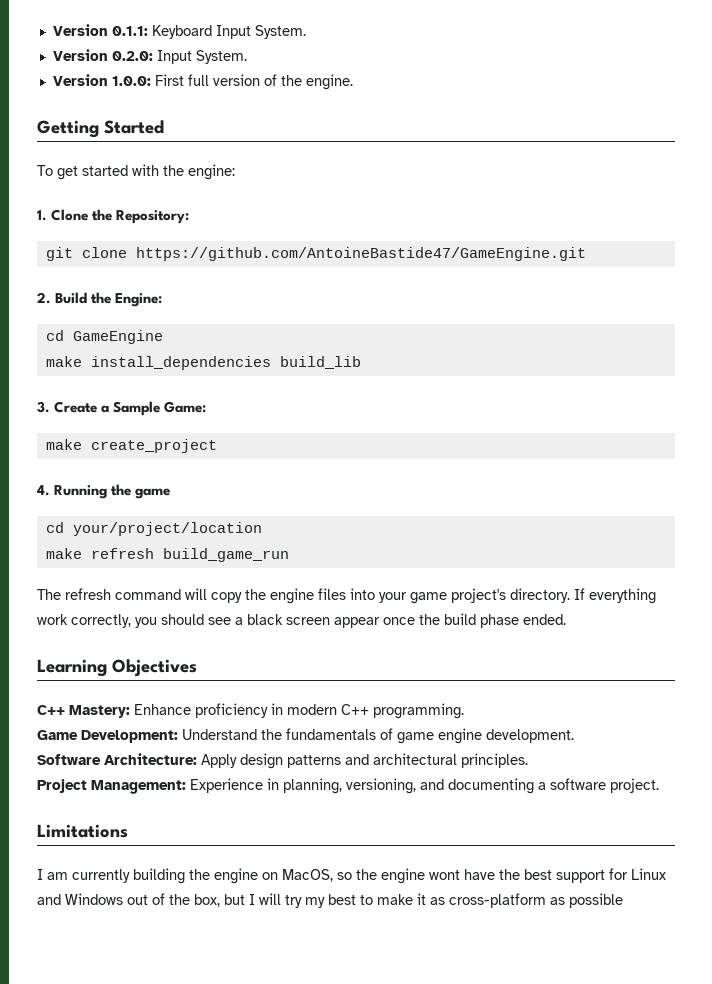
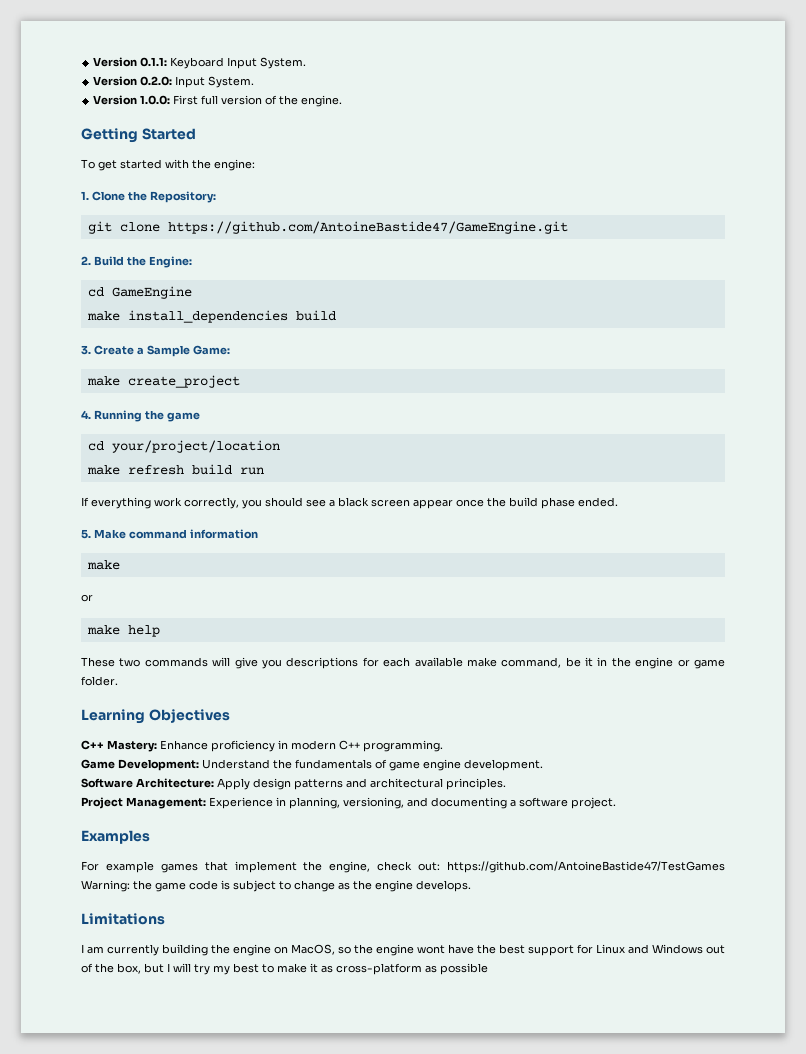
[279,356,361,369] build_lib -> [295,310,336,321] build
[162,548,289,562] [37,588,570,604] build_game_run // The refresh command will copy the engine files into your game project's directory. -> [191,464,264,475] build run //
(566, 619) none -> [81,529,258,539] [86,560,120,570] [81,594,93,602] [86,625,160,637] [81,657,726,669] [81,676,118,686] // 5. Make command information // make // or // make help // These two commands will give you descriptions for each available make command, be it in the engine or game folder.
(659, 785) none -> [81,830,150,844] [81,861,725,873] [81,880,471,892] // Examples // For example games that implement the engine, check out: https://github.com/AntoineBastide47/TestGames Warning: the game code is subject to change as the engine develops.

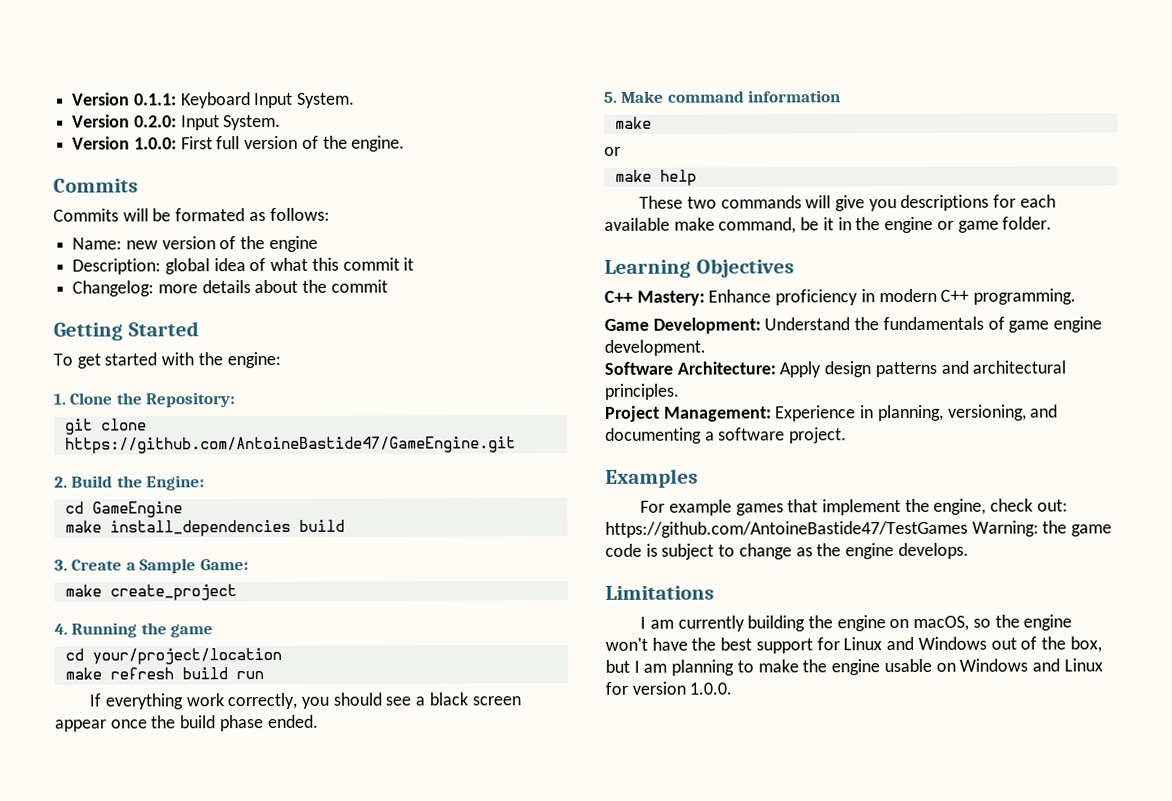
(343, 101) none -> [53,178,138,193] [53,207,330,222] [72,235,318,252] [72,257,415,275] [72,279,388,297] // Commits // Commits will be formated as follows: // Name: new version of the engine // Description: global idea of what this commit it // Changelog: more details about the commit
[291,944,335,955] MacOS, -> [913,615,970,631] macOS,
[417,945,445,954] wont -> [605,637,648,651] won't
[173,963,488,975] will try my best to make it as cross-platform as possible -> [643,658,1103,676] [605,681,733,695] am planning to make the engine usable on Windows and Linux for version 1.0.0.

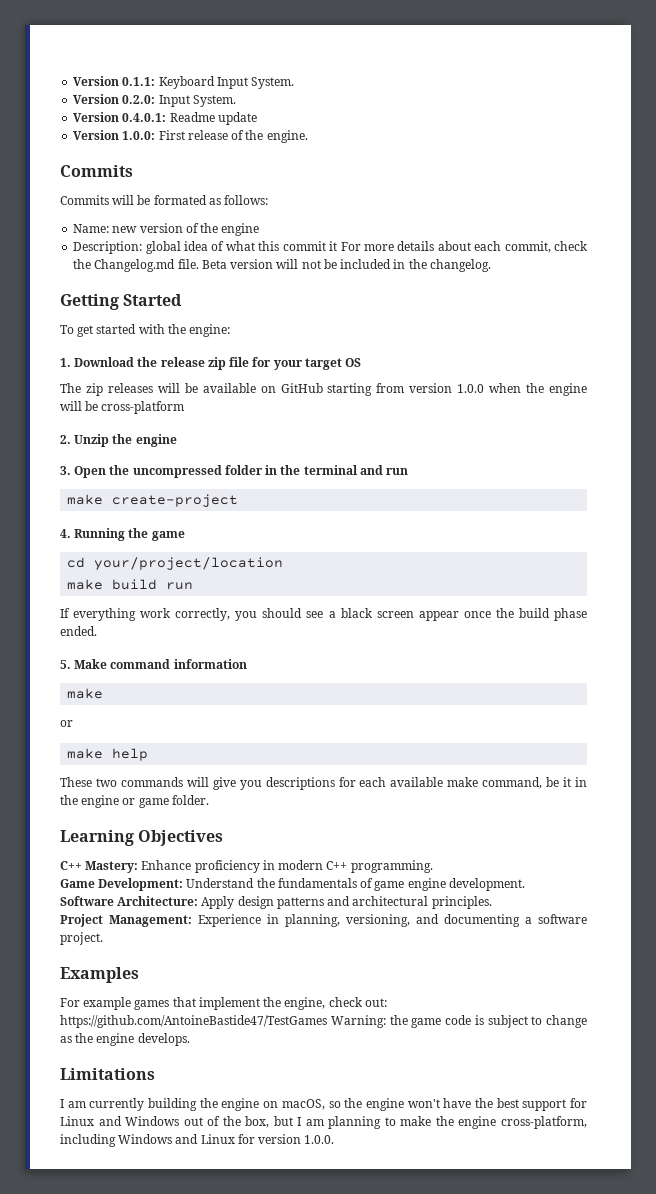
(282, 122) none -> [73,112,257,125] // Version 0.4.0.1: Readme update
[216,135,299,150] full version -> [187,130,228,140] release
[72,280,155,297] // Changelog: -> [340,242,361,251] For
[302,279,388,293] the commit -> [474,241,588,253] [73,259,491,272] each commit, check the Changelog.md file. Beta version will not be included in the changelog.
[69,392,237,408] [64,418,147,435] [64,436,516,454] [54,475,206,491] [64,501,183,518] [64,519,345,537] [54,558,249,574] [64,584,237,601] Clone the Repository: // git clone https://github.com/AntoineBastide47/GameEngine.git // 2. Build the Engine: // cd GameEngine // make install_dependencies build // 3. Create a Sample Game: // make create_project -> [74,357,362,370] [60,383,588,396] [60,401,185,414] [60,434,177,447] [60,465,409,478] [67,494,239,507] Download the release zip file for your target OS // The zip releases will be available on GitHub starting from version 1.0.0 when the engine will be cross-platform // 2. Unzip the engine // 3. Open the uncompressed folder in the terminal and run // make create-project
[109,667,174,680] refresh -> (104, 584) none
[883,658,956,673] usable on -> [501,1116,588,1129] [60,1134,116,1147] cross-platform, including

